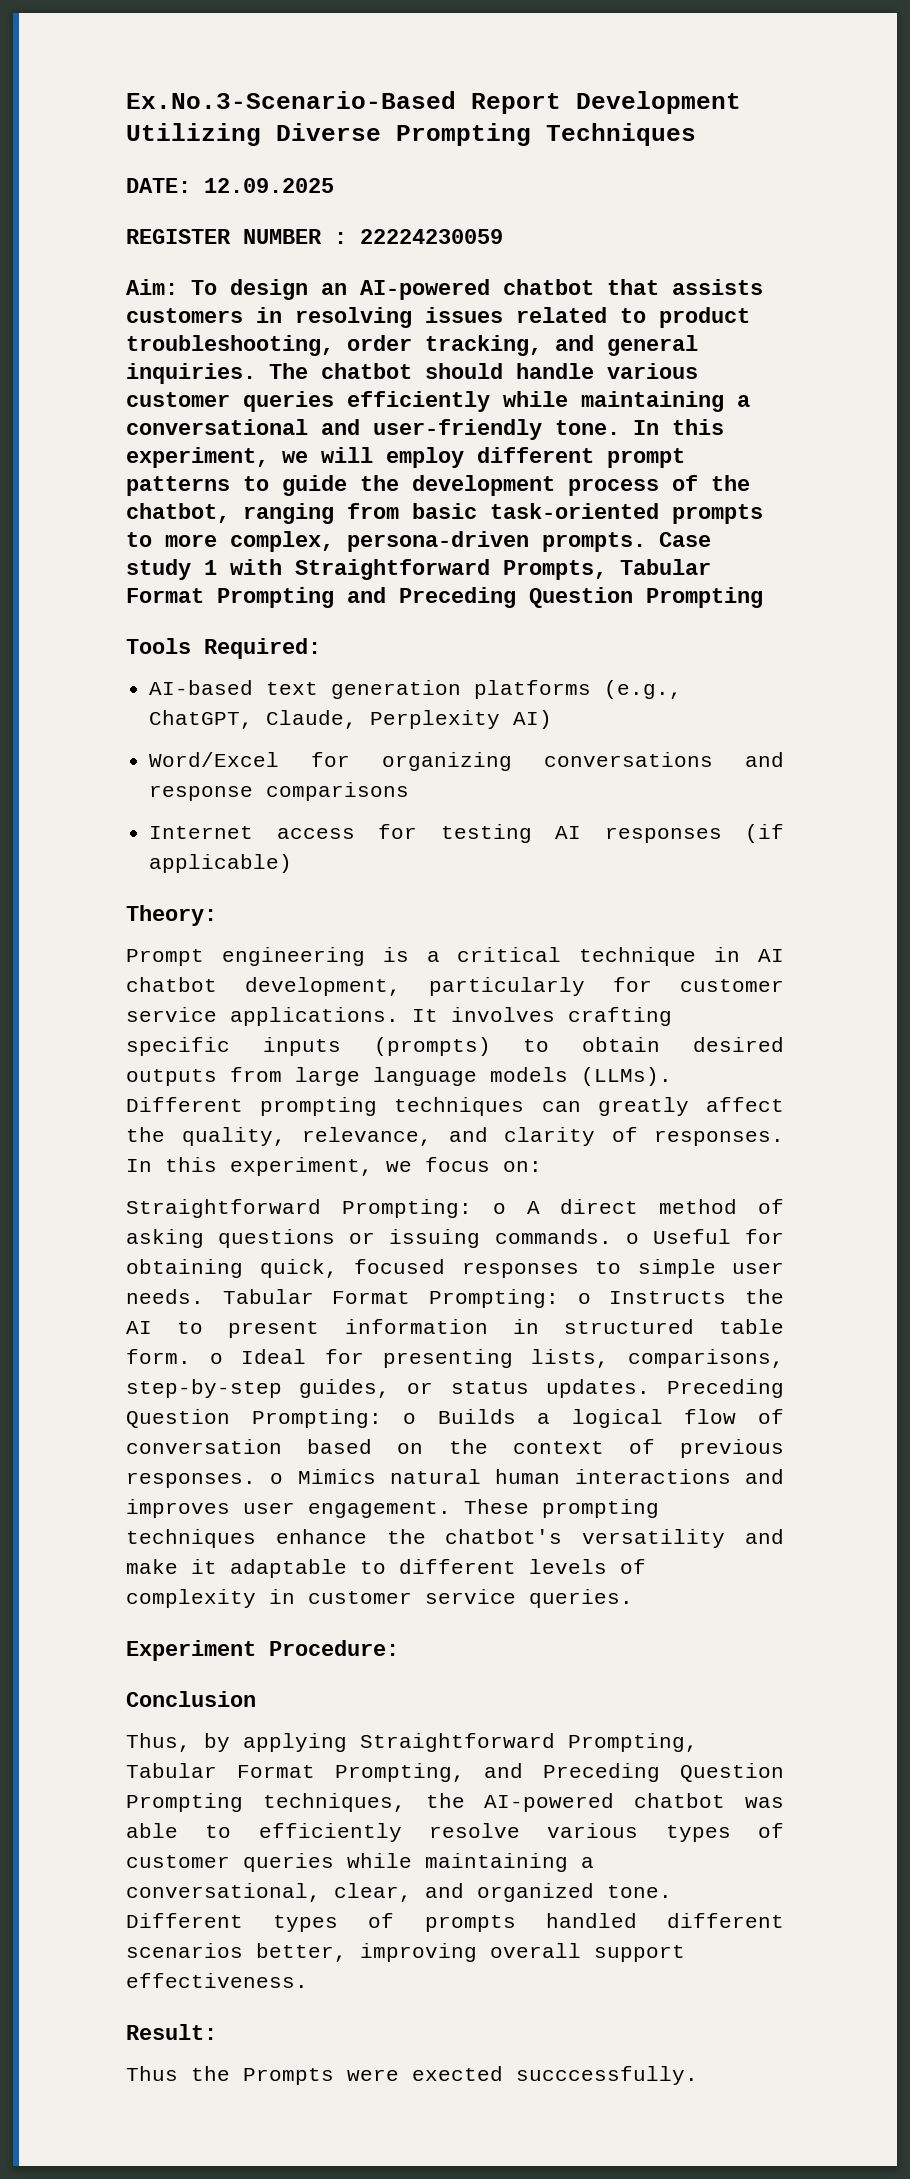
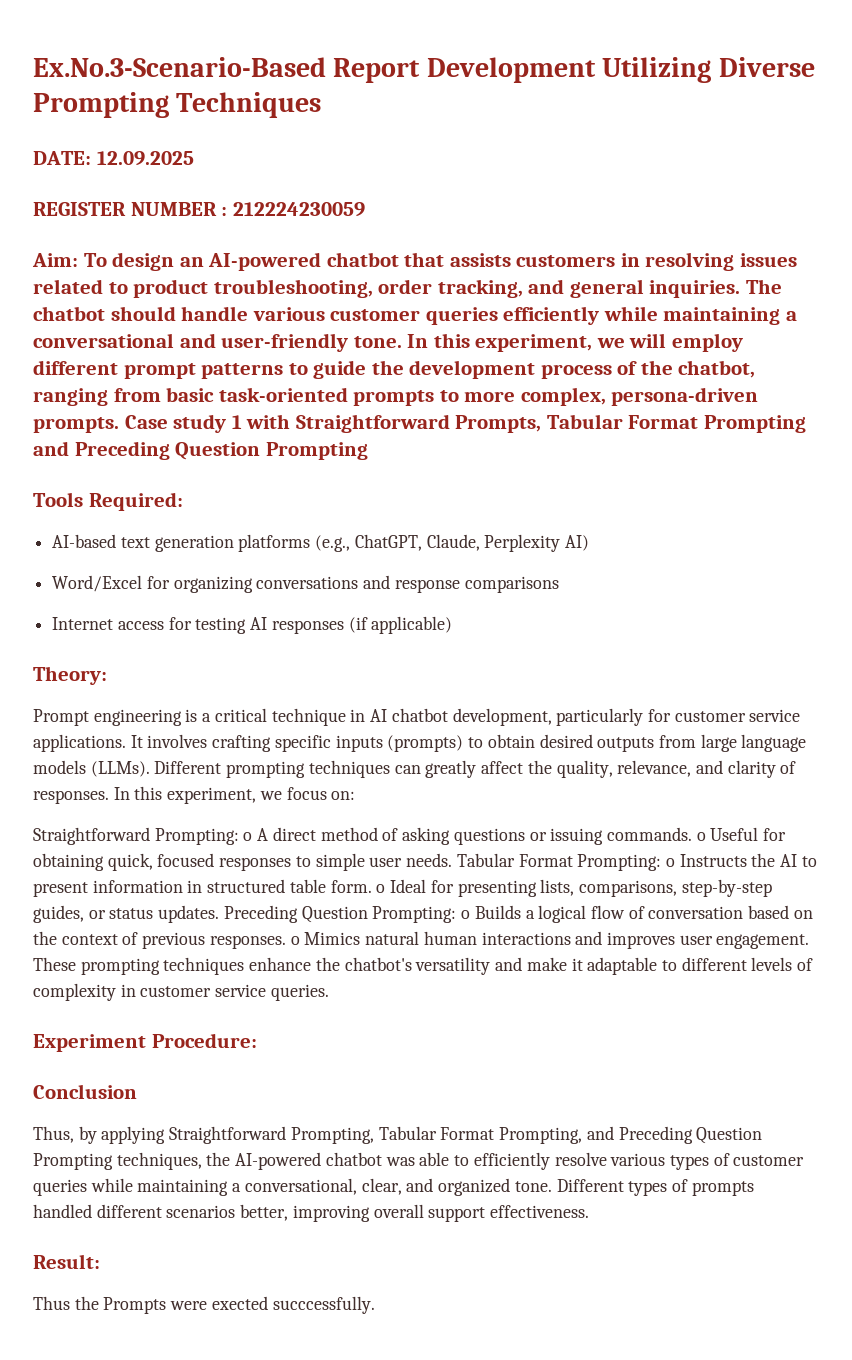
[360,229,503,244] 22224230059 -> [232,202,365,217] 212224230059

